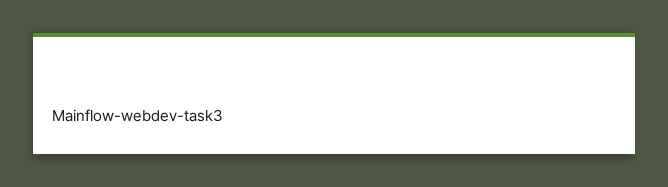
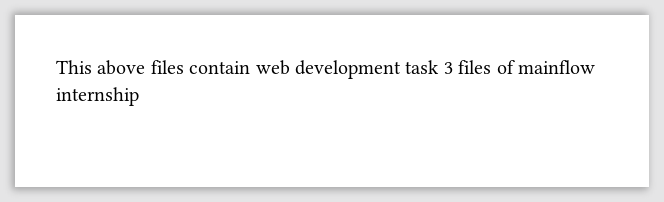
[52,109,223,122] Mainflow-webdev-task3 -> [56,60,595,79] [56,87,139,106] This above files contain web development task 3 files of mainflow internship

